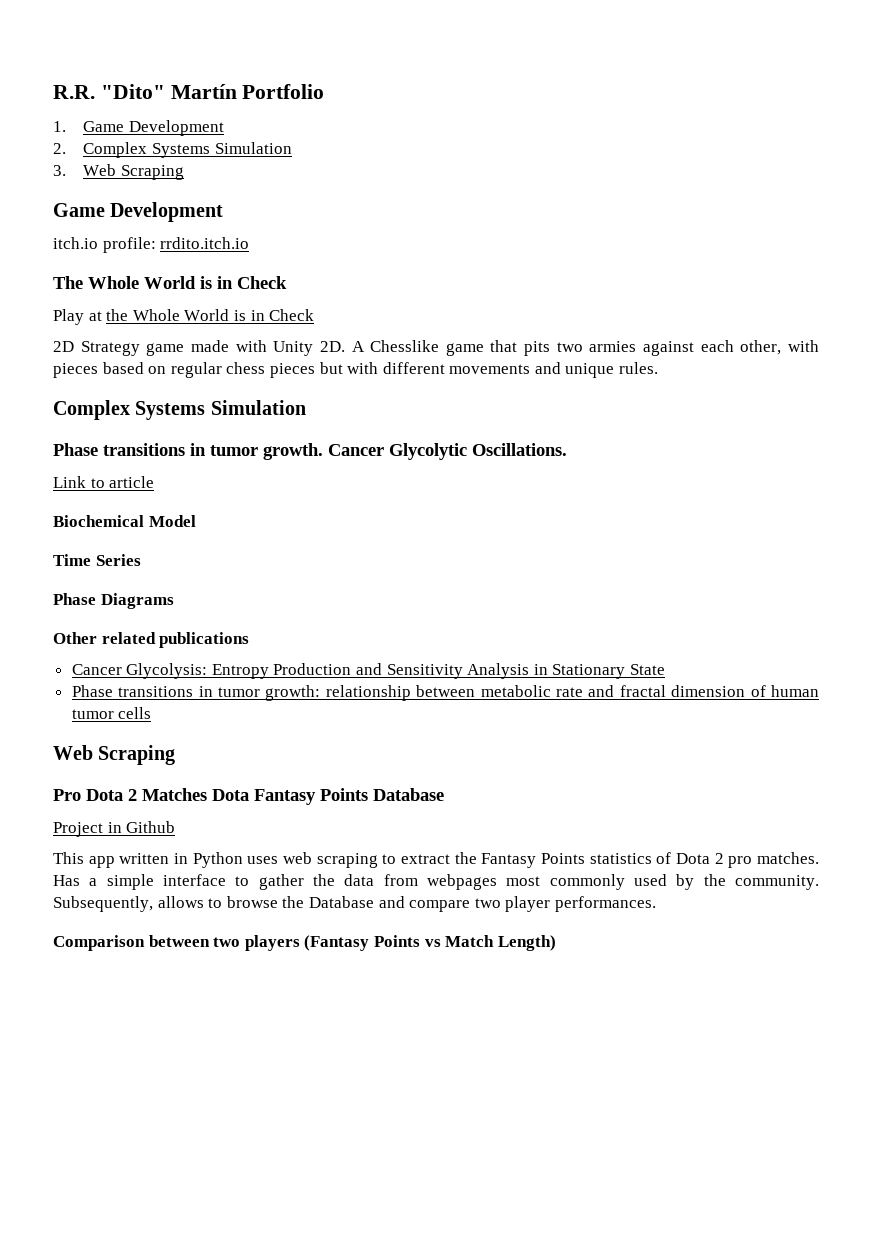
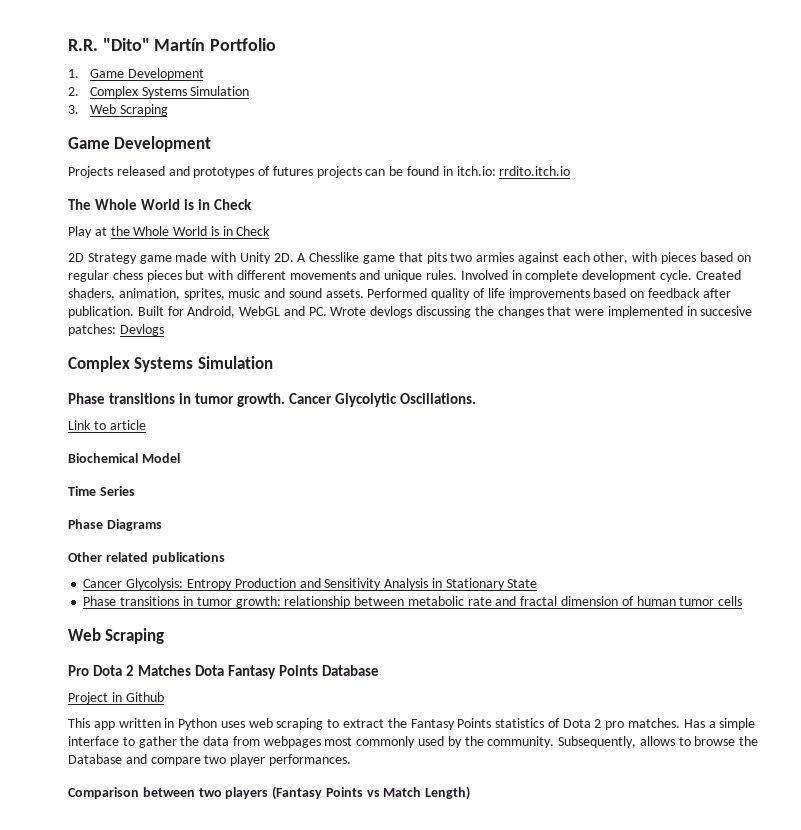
[53,237,156,253] itch.io profile: -> [68,166,496,178] Projects released and prototypes of futures projects can be found in itch.io:
(659, 368) none -> [460,270,741,282] [68,288,731,300] [68,306,753,318] [68,324,164,336] Involved in complete development cycle. Created shaders, animation, sprites, music and sound assets. Performed quality of life improvements based on feedback after publication. Built for Android, WebGL and PC. Wrote devlogs discussing the changes that were implemented in succesive patches: Devlogs

